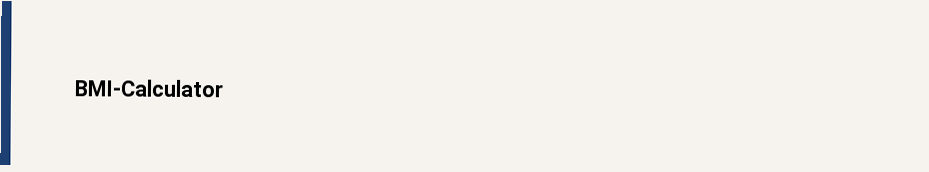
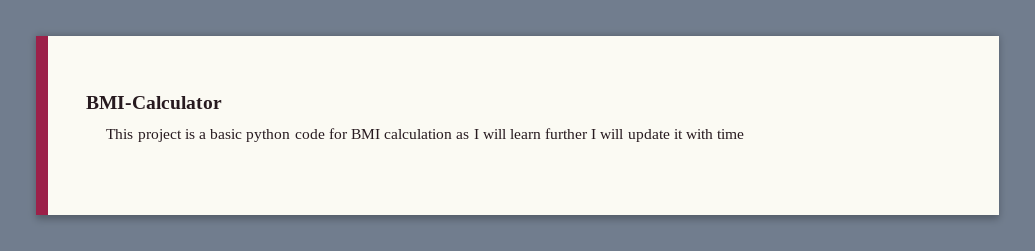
(224, 88) none -> [106,128,745,142] // This project is a basic python code for BMI calculation as I will learn further I will update it with time

